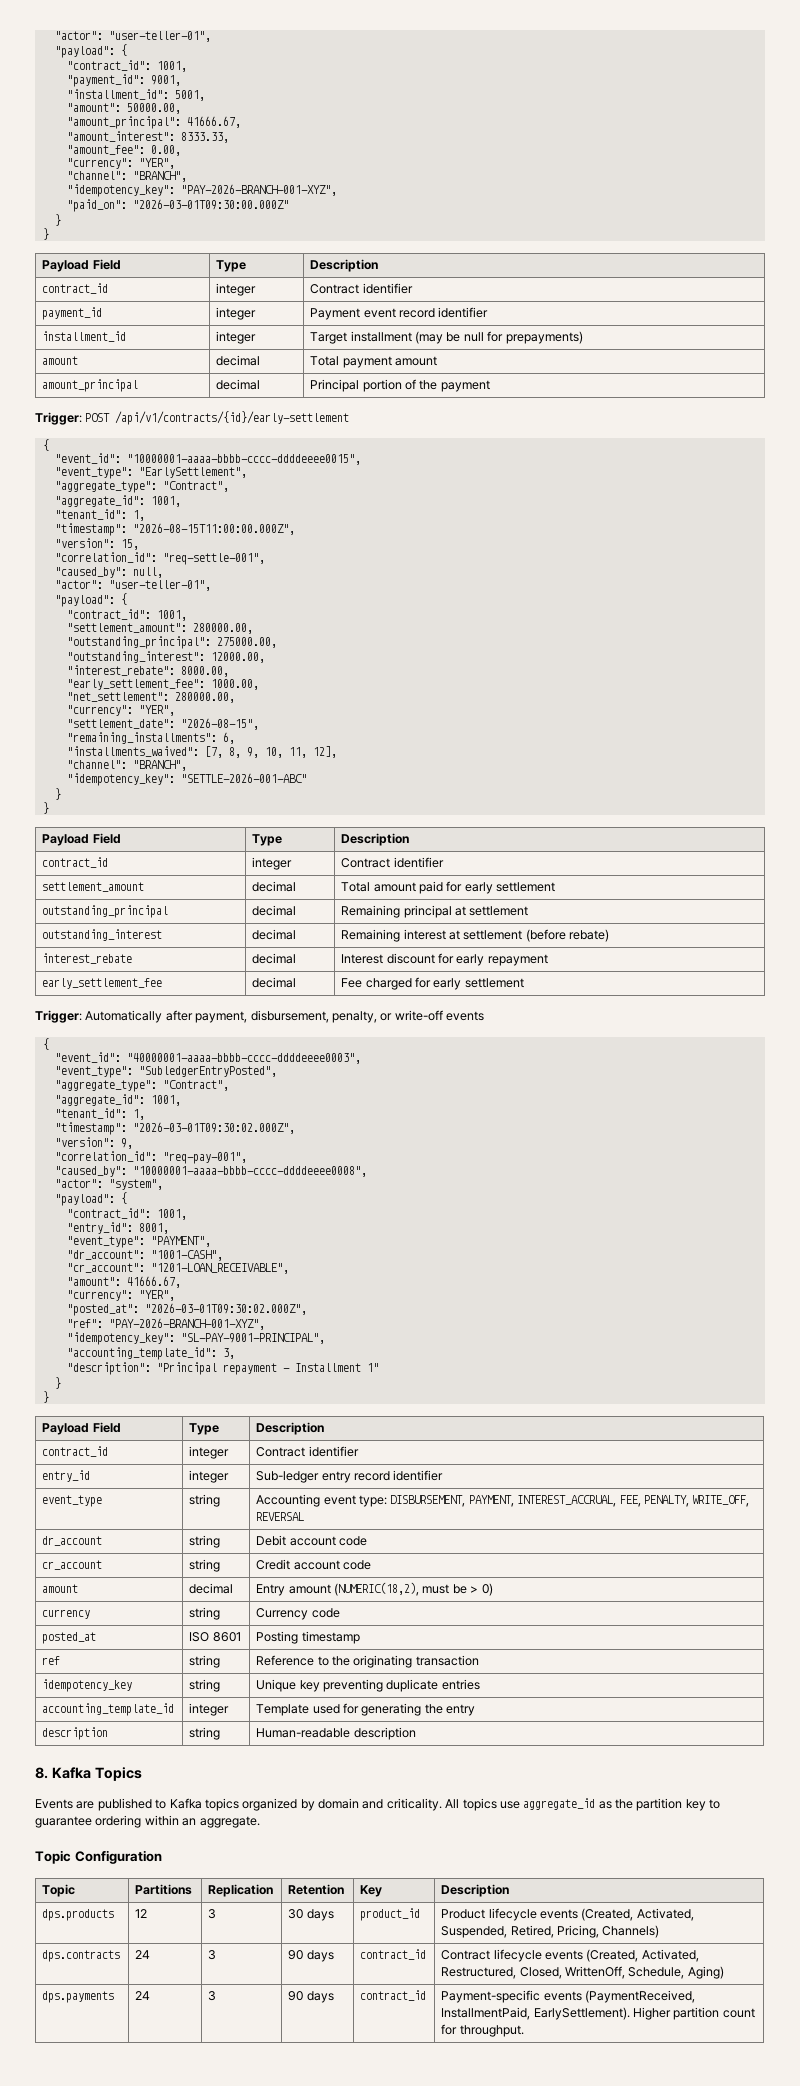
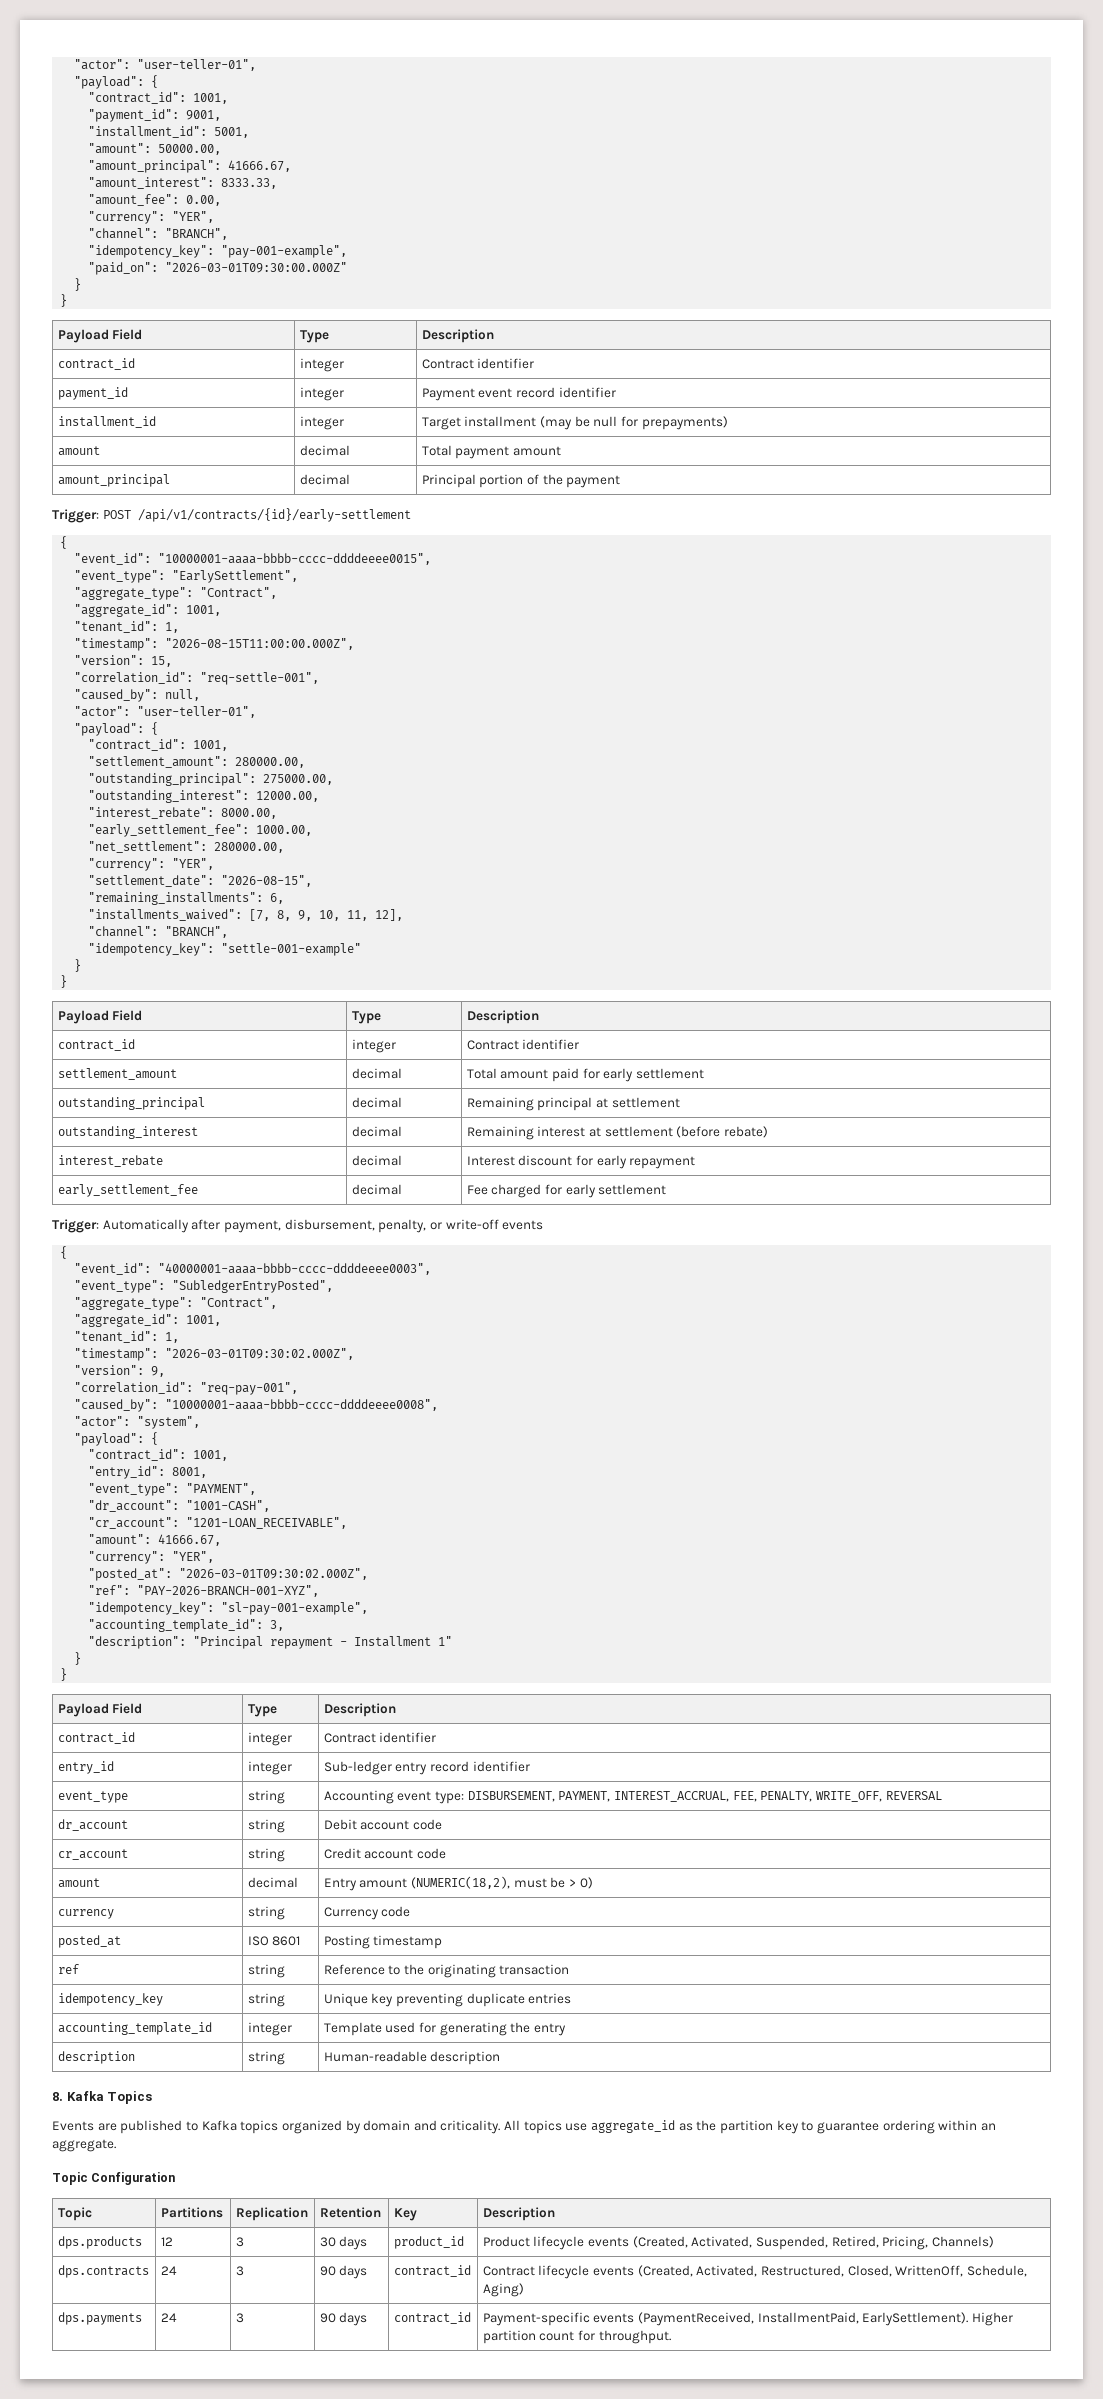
[180,184,337,196] "PAY-2026-BRANCH-001-XYZ", -> [221,245,348,258] "pay-001-example",
[180,773,307,783] "SETTLE-2026-001-ABC" -> [221,943,362,956] "settle-001-example"
[180,1333,325,1344] "SL-PAY-9001-PRINCIPAL", -> [221,1602,369,1615] "sl-pay-001-example",

